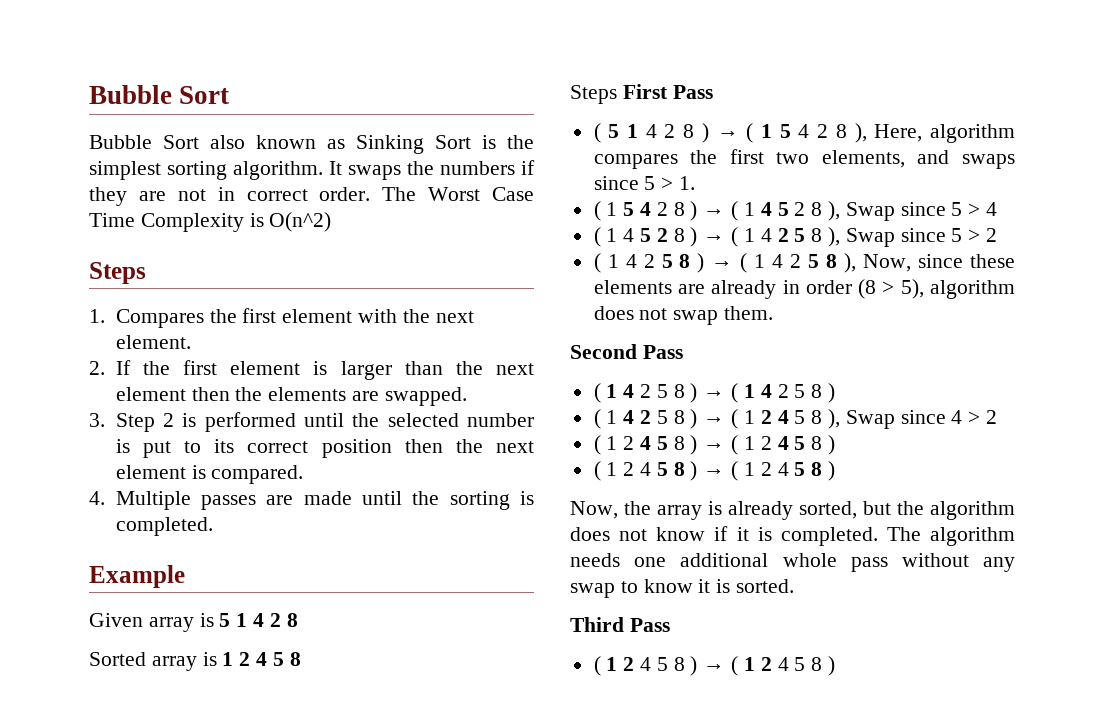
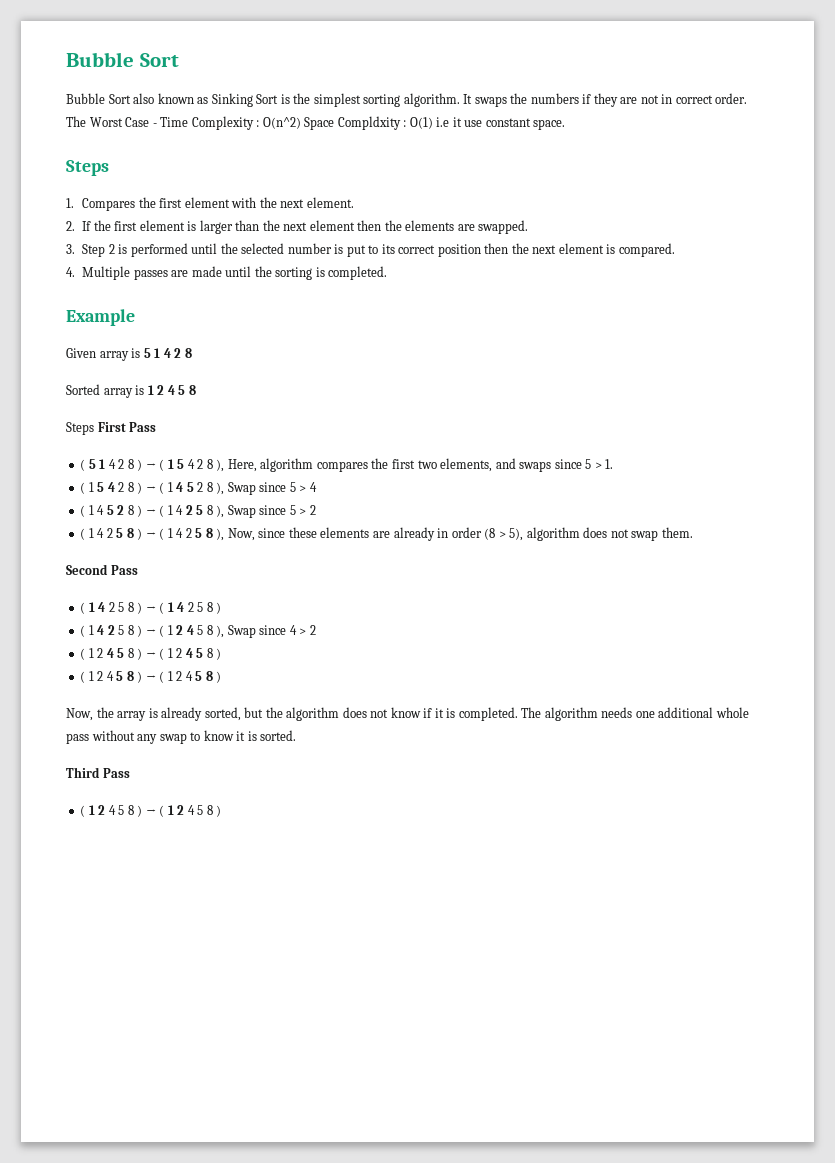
(534, 194) none -> [152,123,157,127] -
[249,213,264,227] is -> [256,120,260,127] :
(332, 222) none -> [304,116,566,130] Space Compldxity : O(1) i.e it use constant space.

